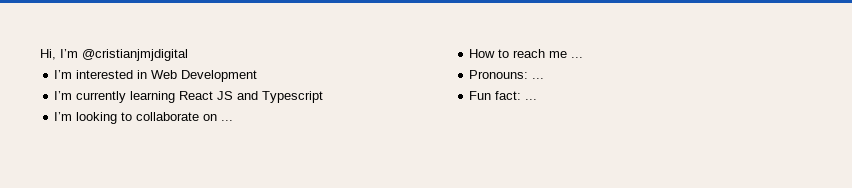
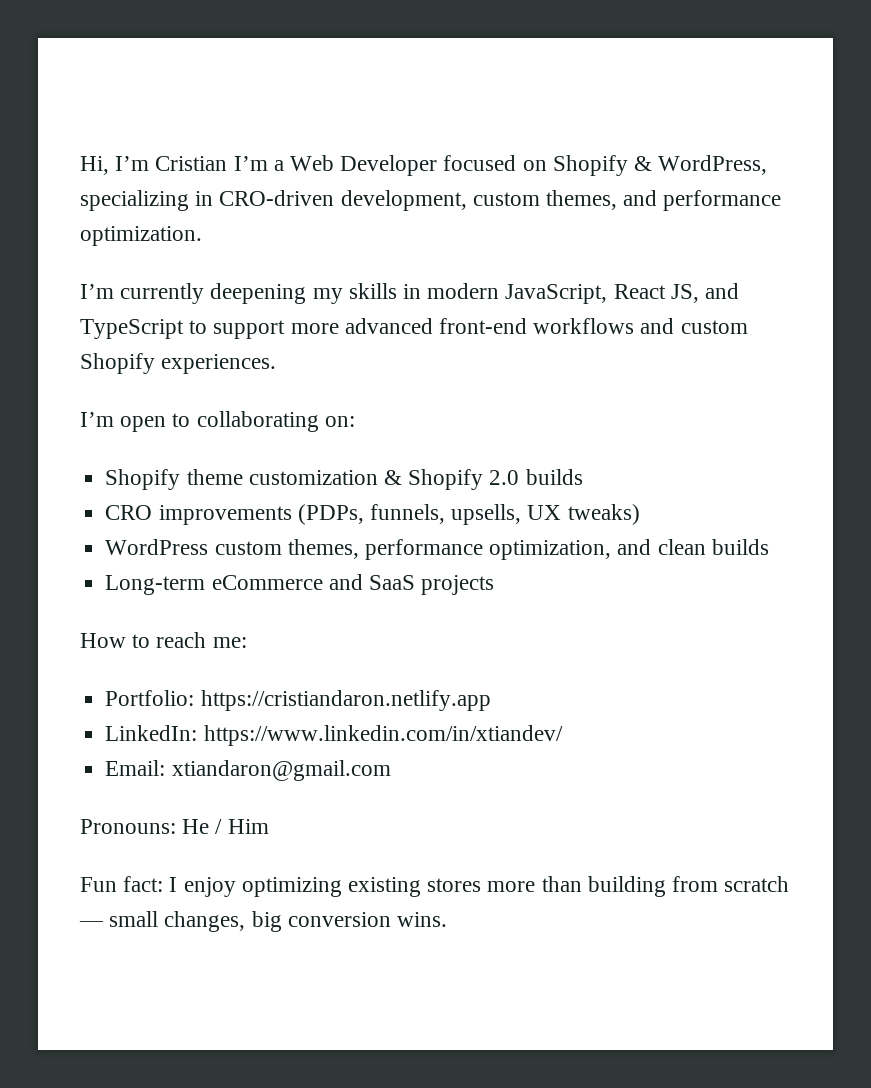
[82,49,188,61] [54,70,258,82] [54,91,324,103] [54,112,234,124] [469,49,584,58] [469,70,545,79] [469,91,538,100] @cristianjmjdigital // I’m interested in Web Development // I’m currently learning React JS and Typescript // I’m looking to collaborate on ... // How to reach me ... // Pronouns: ... // Fun fact: ... -> [155,155,768,176] [80,190,782,211] [80,226,202,246] [80,283,740,304] [80,318,748,339] [80,353,277,374] [80,411,355,432] [105,469,583,490] [105,504,640,525] [105,539,769,560] [105,574,495,595] [80,632,247,648] [105,690,491,711] [105,725,563,746] [105,760,391,781] [80,819,269,834] [80,876,790,897] [79,911,448,932] Cristian I’m a Web Developer focused on Shopify & WordPress, specializing in CRO-driven development, custom themes, and performance optimization. // I’m currently deepening my skills in modern JavaScript, React JS, and TypeScript to support more advanced front-end workflows and custom Shopify experiences. // I’m open to collaborating on: // Shopify theme customization & Shopify 2.0 builds // CRO improvements (PDPs, funnels, upsells, UX tweaks) // WordPress custom themes, performance optimization, and clean builds // Long-term eCommerce and SaaS projects // How to reach me: // Portfolio: https://cristiandaron.netlify.app // LinkedIn: https://www.linkedin.com/in/xtiandev/ // Email: xtiandaron@gmail.com // Pronouns: He / Him // Fun fact: I enjoy optimizing existing stores more than building from scratch — small changes, big conversion wins.

